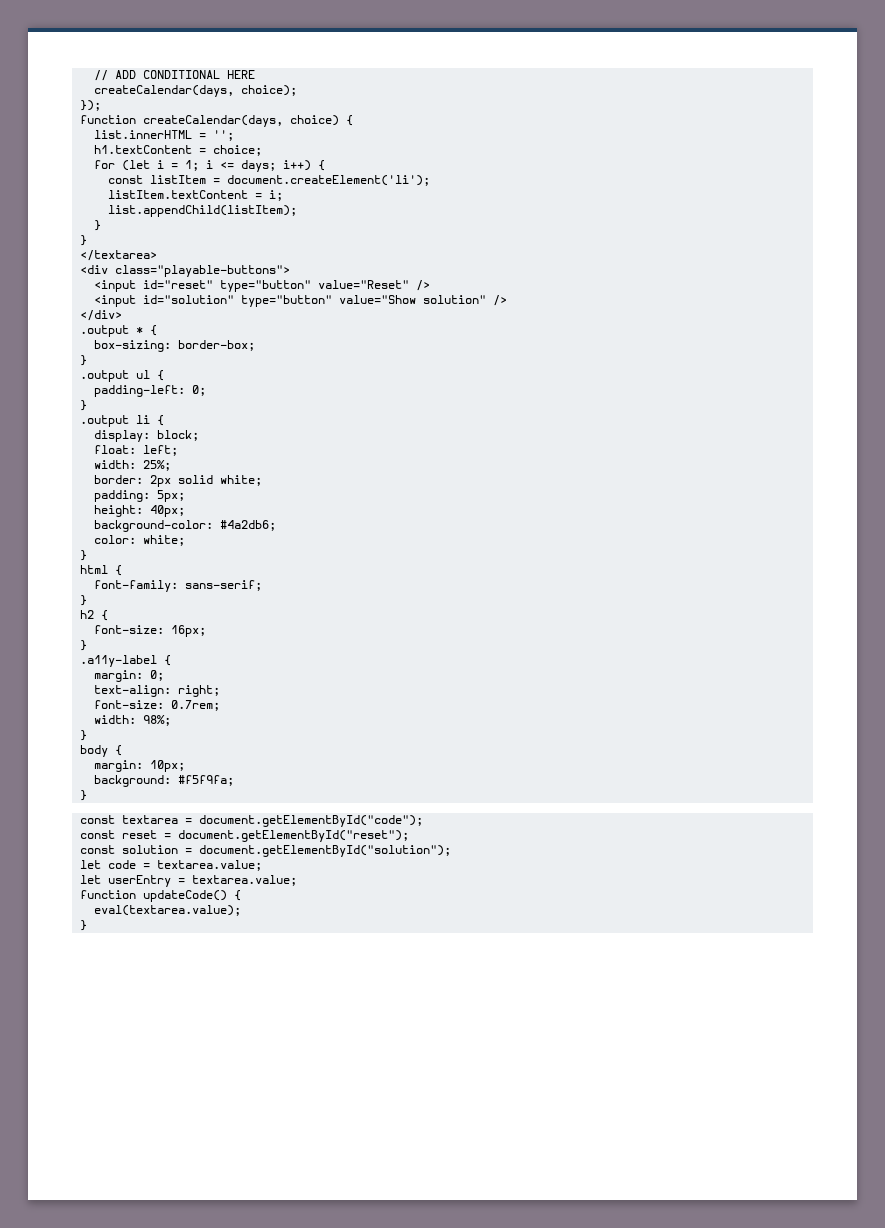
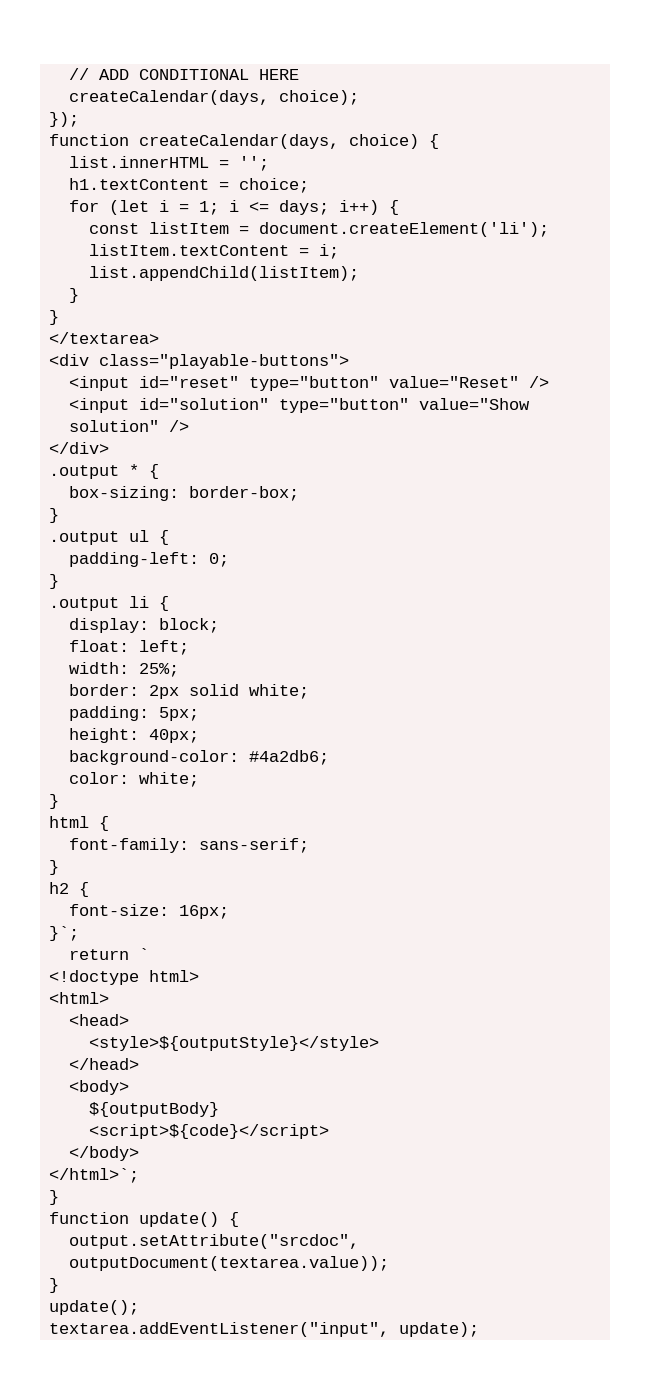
[79,640,87,651] [79,655,171,667] [93,670,164,682] [93,685,220,697] [93,700,220,711] [93,715,171,726] [79,730,87,741] [79,745,122,757] [93,760,185,772] [93,775,234,787] [79,790,87,801] [79,815,423,827] [79,830,409,842] [79,845,451,857] [79,860,262,871] [79,875,297,887] [79,890,241,902] [93,905,241,916] [79,920,87,931] } // .a11y-label { // margin: 0; // text-align: right; // font-size: 0.7rem; // width: 98%; // } // body { // margin: 10px; // background: #f5f9fa; // } // const textarea = document.getElementById("code"); // const reset = document.getElementById("reset"); // const solution = document.getElementById("solution"); // let code = textarea.value; // let userEntry = textarea.value; // function updateCode() { // eval(textarea.value); // } -> [49,926,80,941] [69,948,150,960] [49,970,200,985] [49,992,110,1004] [69,1014,130,1026] [89,1036,380,1051] [69,1058,140,1070] [69,1080,130,1095] [89,1102,220,1117] [89,1124,330,1139] [69,1146,140,1161] [49,1168,140,1183] [49,1190,60,1205] [49,1212,240,1227] [69,1234,360,1249] [69,1256,390,1271] [49,1278,60,1293] [49,1300,140,1315] [49,1322,480,1337] }`; // return ` // <!doctype html> // <html> // <head> // <style>${outputStyle}</style> // </head> // <body> // ${outputBody} // <script>${code}</script> // </body> // </html>`; // } // function update() { // output.setAttribute("srcdoc", outputDocument(textarea.value)); // } // update(); // textarea.addEventListener("input", update);

